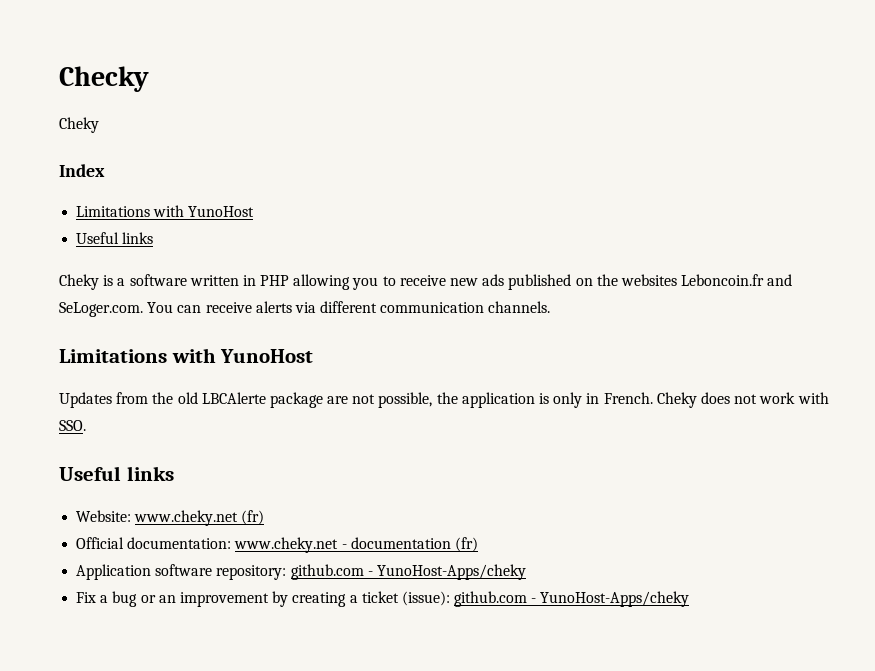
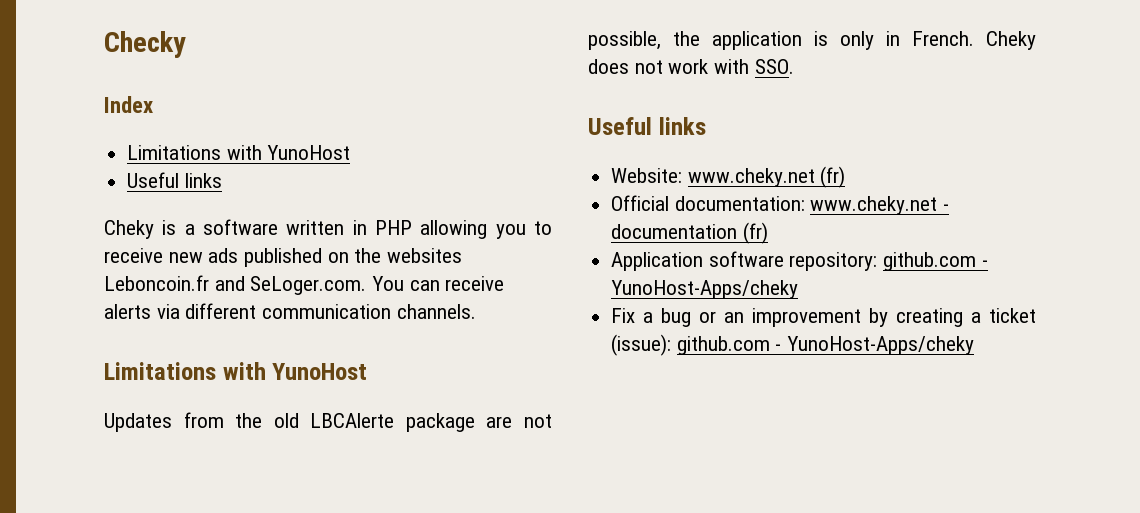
[59,117,99,133] // Cheky -> (186, 44) none

